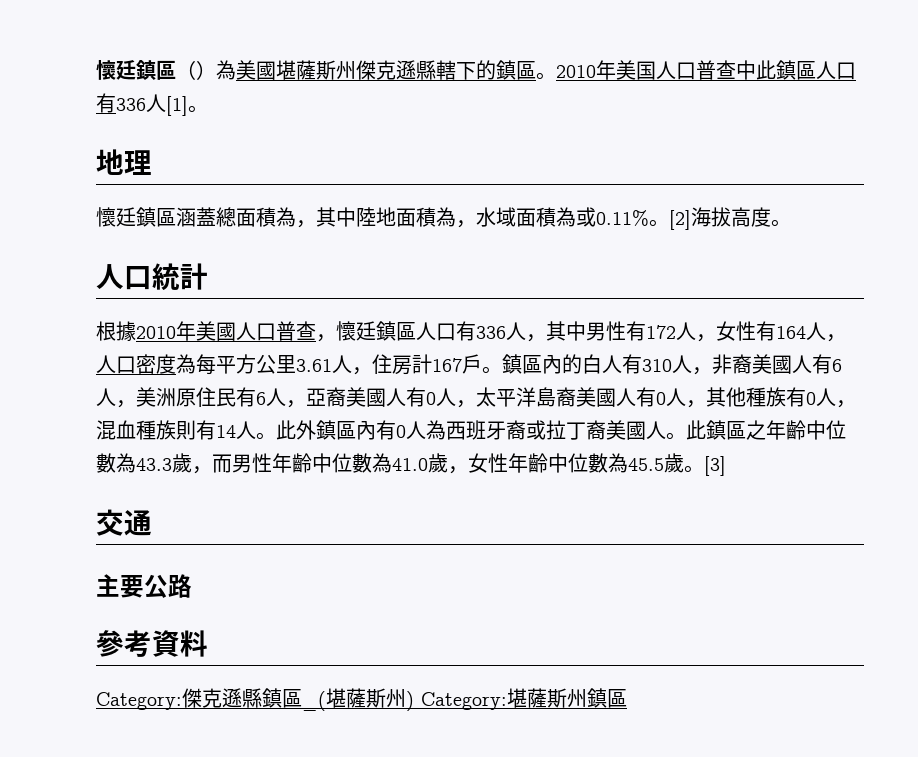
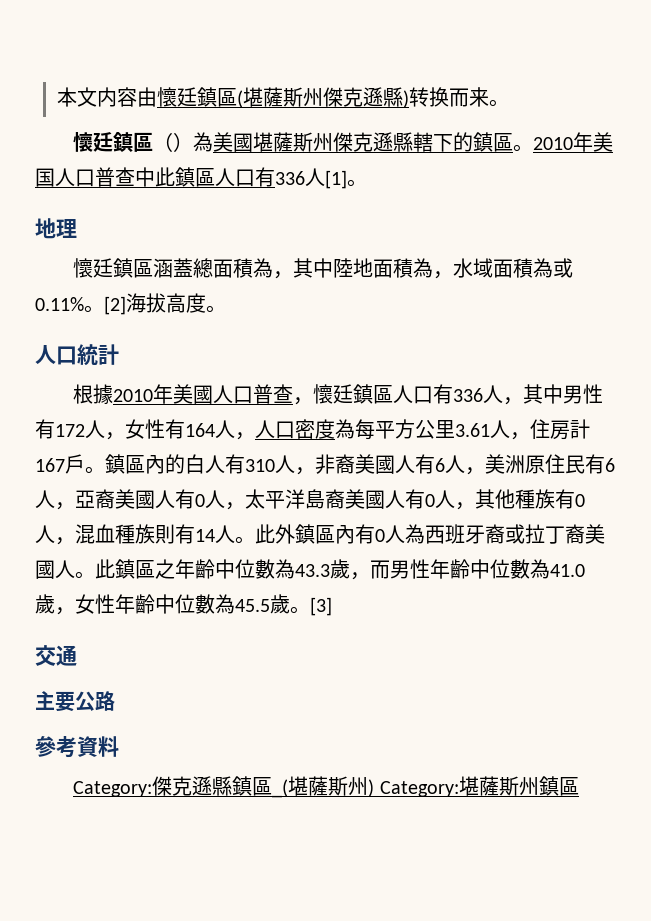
(96, 70) none -> [57,87,510,108] 本文内容由懷廷鎮區(堪薩斯州傑克遜縣)转换而来。 //

